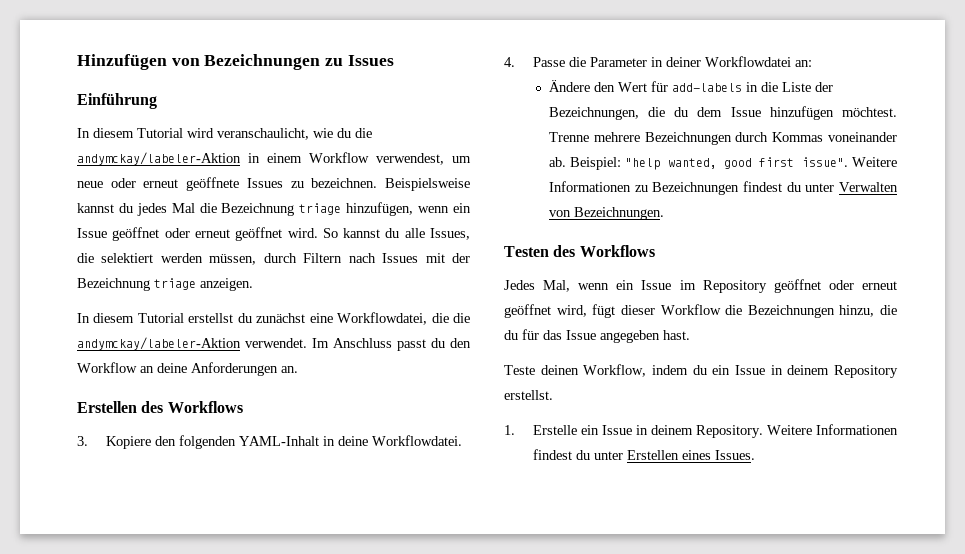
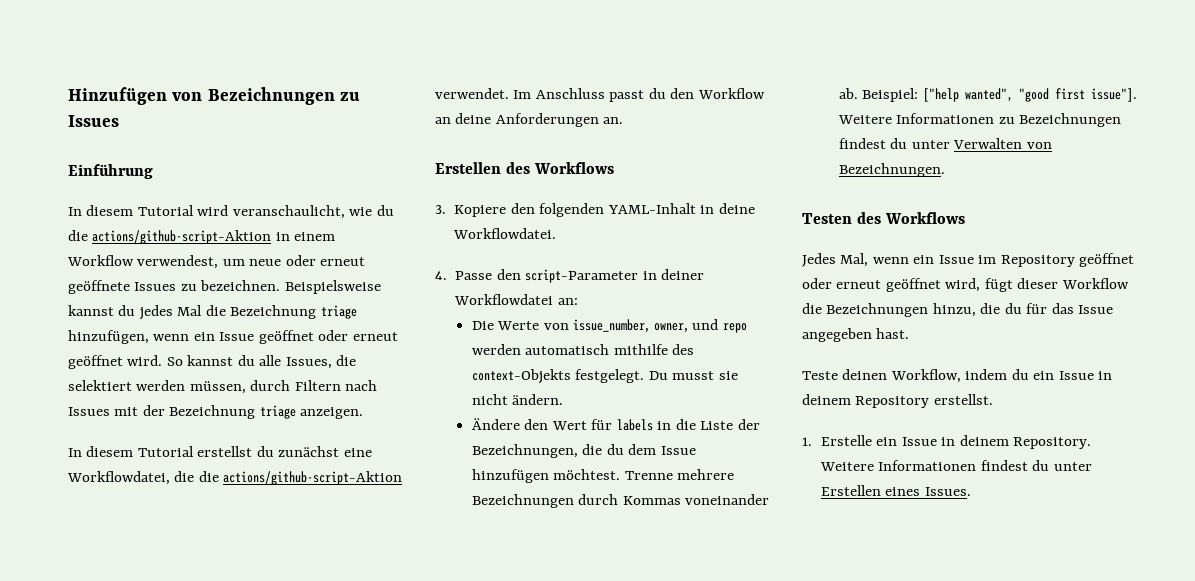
[77,152,241,165] andymckay/labeler-Aktion -> [92,230,272,244] actions/github-script-Aktion
[77,337,241,350] andymckay/labeler-Aktion -> [223,471,403,485] actions/github-script-Aktion
[568,57,647,67] die Parameter -> [496,269,639,283] den script-Parameter
(812, 63) none -> [471,319,747,333] [471,344,695,355] [471,369,738,384] [471,394,564,405] // Die Werte von issue_number, owner, und repo werden automatisch mithilfe des context-Objekts festgelegt. Du musst sie nicht ändern.
[671,83,742,92] add-labels -> [616,419,653,431] labels
[625,157,848,170] "help wanted, good first issue". -> [922,88,1137,102] ["help wanted", "good first issue"].

